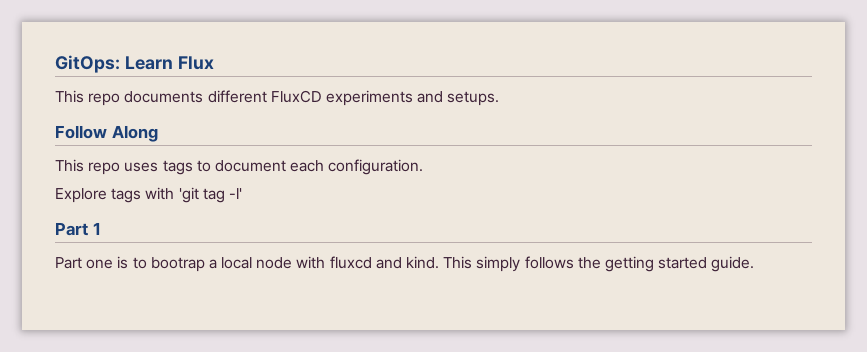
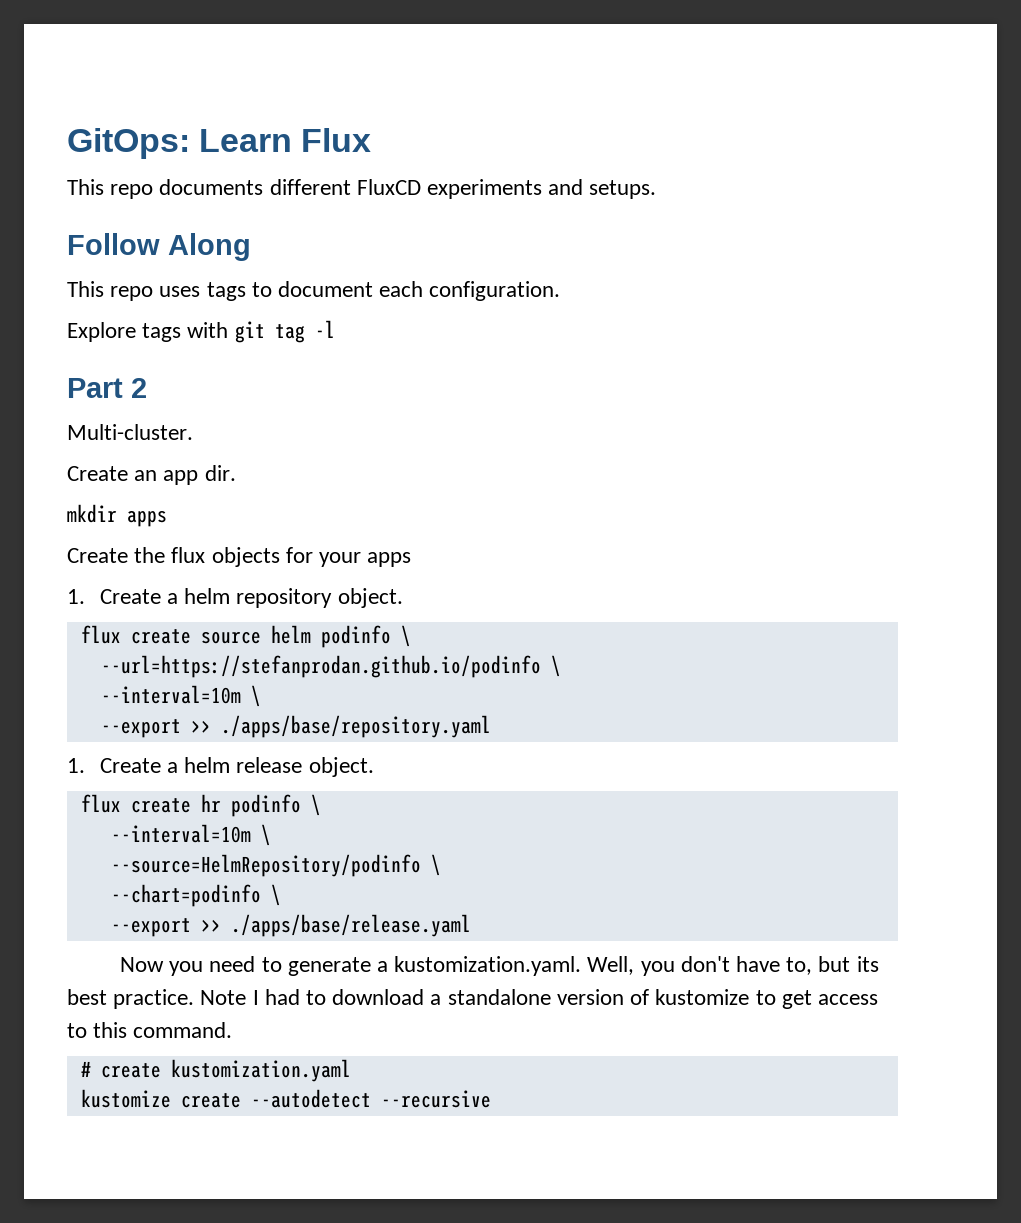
[178,187,242,203] [55,222,101,236] [55,256,755,272] 'git tag -l' // Part 1 // Part one is to bootrap a local node with fluxcd and kind. This simply follows the getting started guide. -> [234,320,335,343] [67,378,147,398] [67,424,193,440] [67,465,236,485] [67,504,167,527] [67,547,412,567] [67,588,403,608] [80,625,411,648] [100,655,561,678] [100,685,261,707] [100,715,491,738] [67,757,374,777] [80,794,321,817] [110,824,271,846] [110,854,441,877] [110,884,281,907] [110,914,471,937] [119,956,879,976] [67,989,878,1009] [67,1022,233,1038] [80,1059,351,1082] [80,1089,491,1108] git tag -l // Part 2 // Multi-cluster. // Create an app dir. // mkdir apps // Create the flux objects for your apps // 1. Create a helm repository object. // flux create source helm podinfo \ // --url=https://stefanprodan.github.io/podinfo \ // --interval=10m \ // --export >> ./apps/base/repository.yaml // 1. Create a helm release object. // flux create hr podinfo \ // --interval=10m \ // --source=HelmRepository/podinfo \ // --chart=podinfo \ // --export >> ./apps/base/release.yaml // Now you need to generate a kustomization.yaml. Well, you don't have to, but its best practice. Note I had to download a standalone version of kustomize to get access to this command. // # create kustomization.yaml // kustomize create --autodetect --recursive

